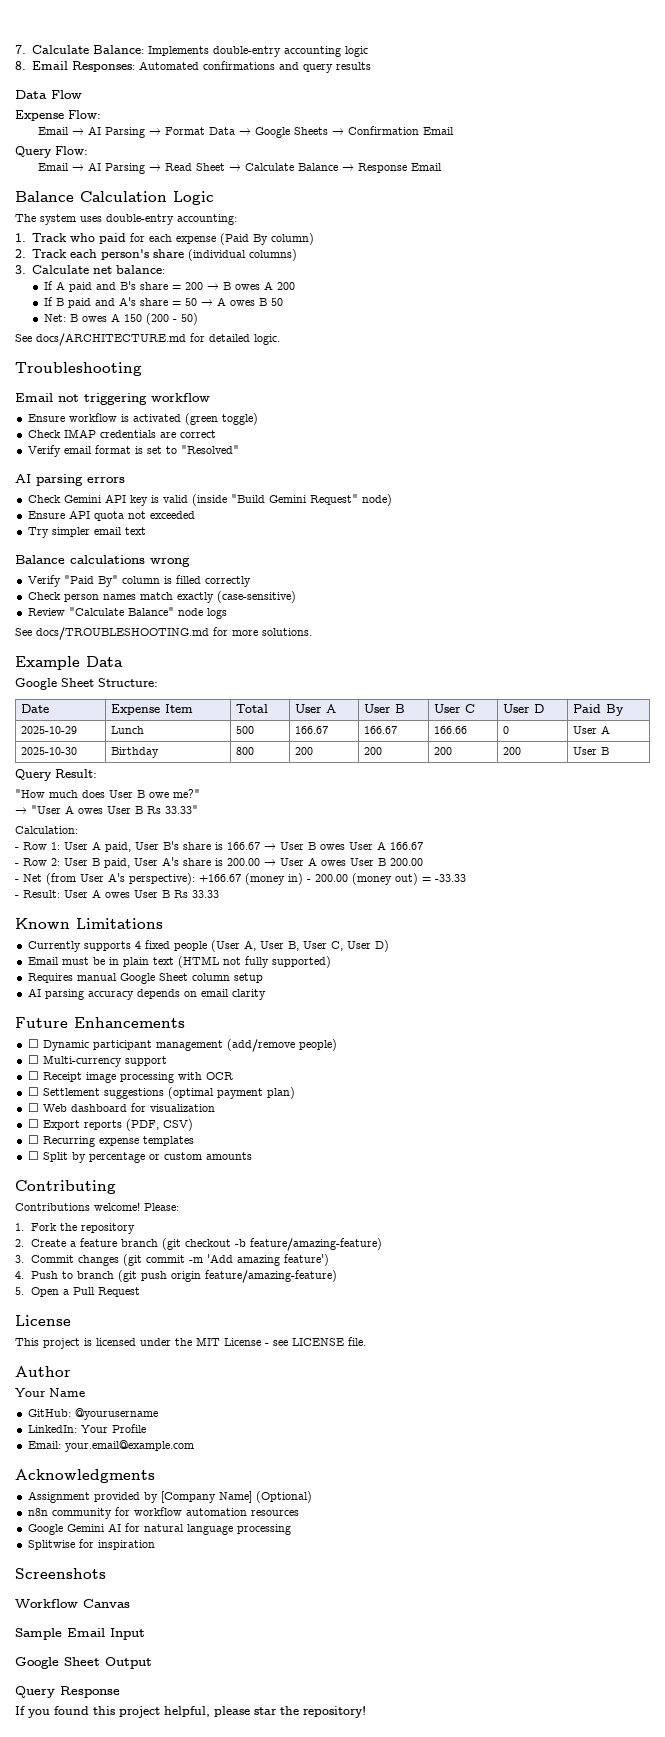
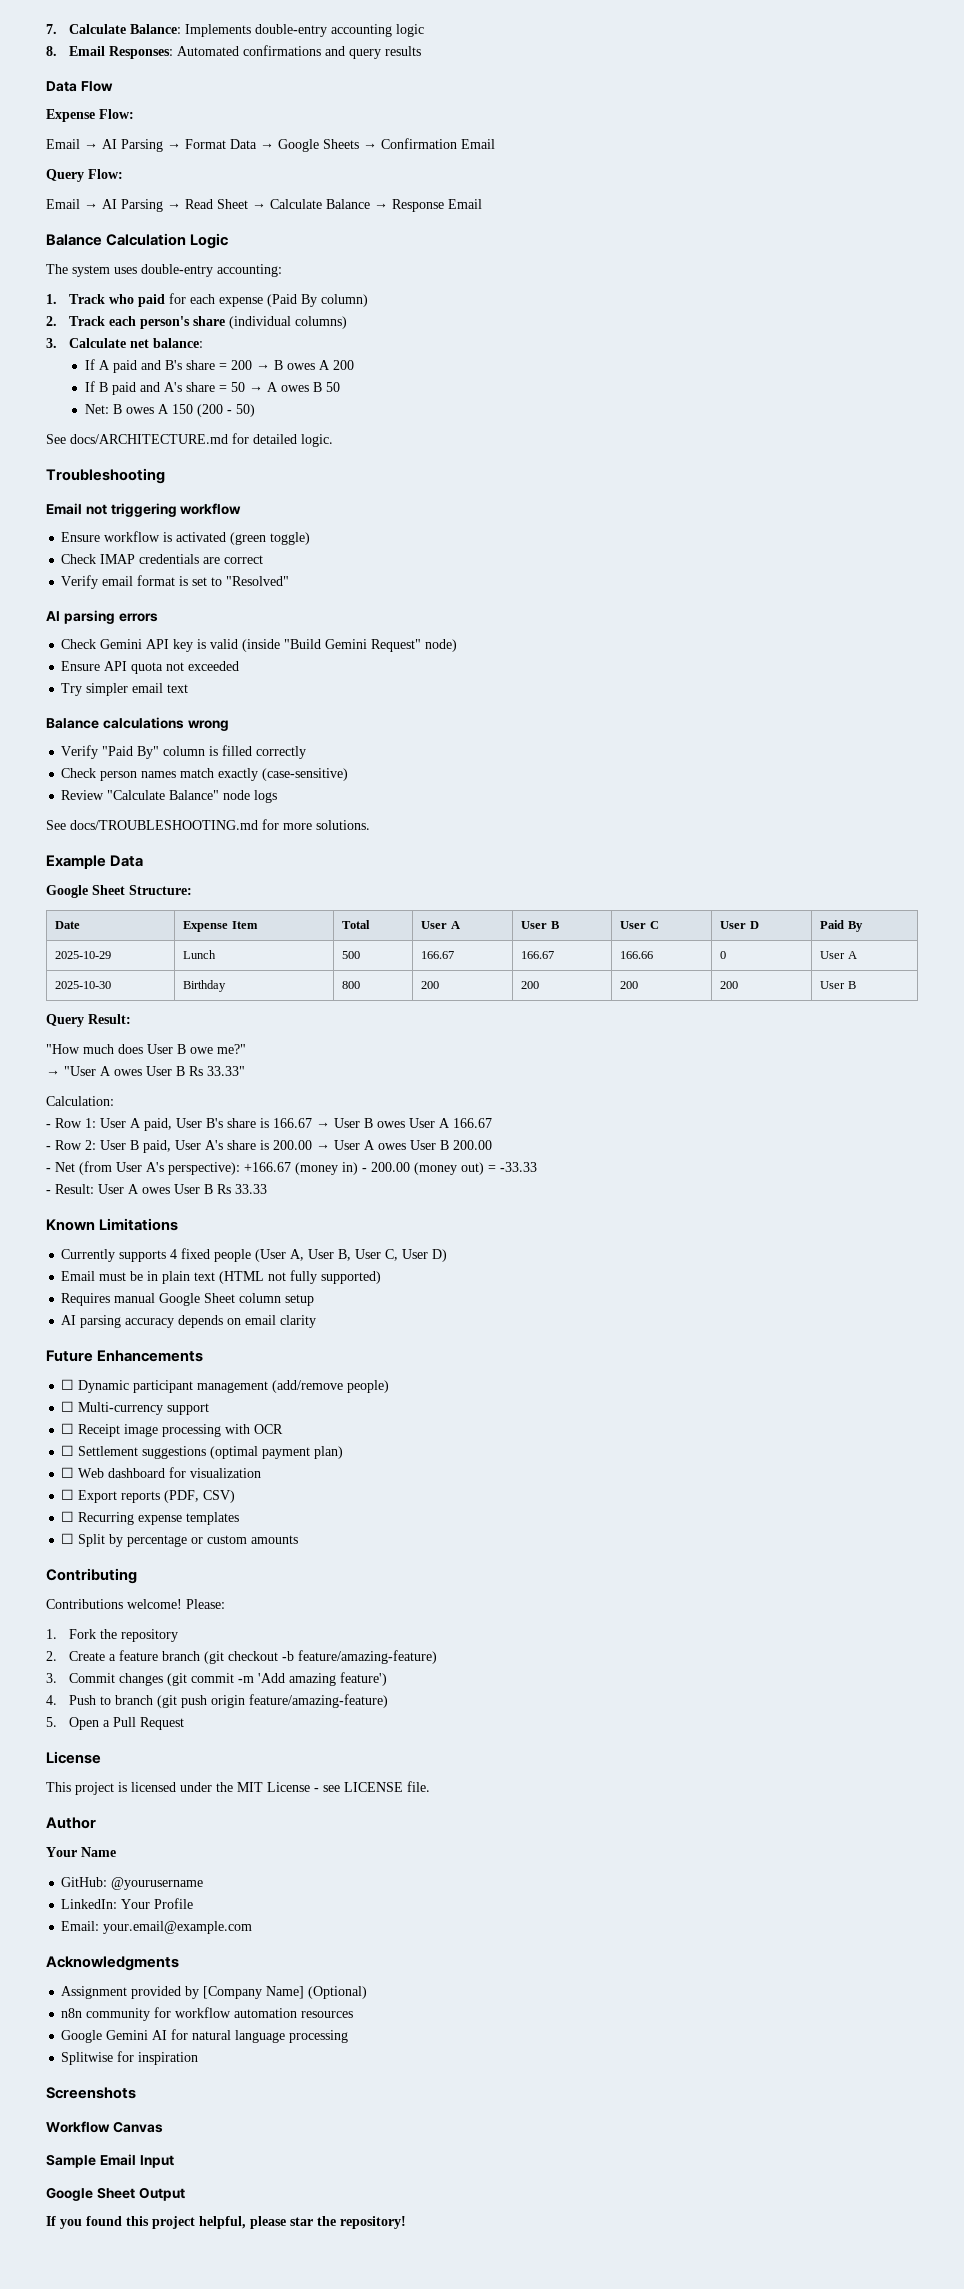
[15,1686,120,1698] // Query Response -> (185, 2194) none

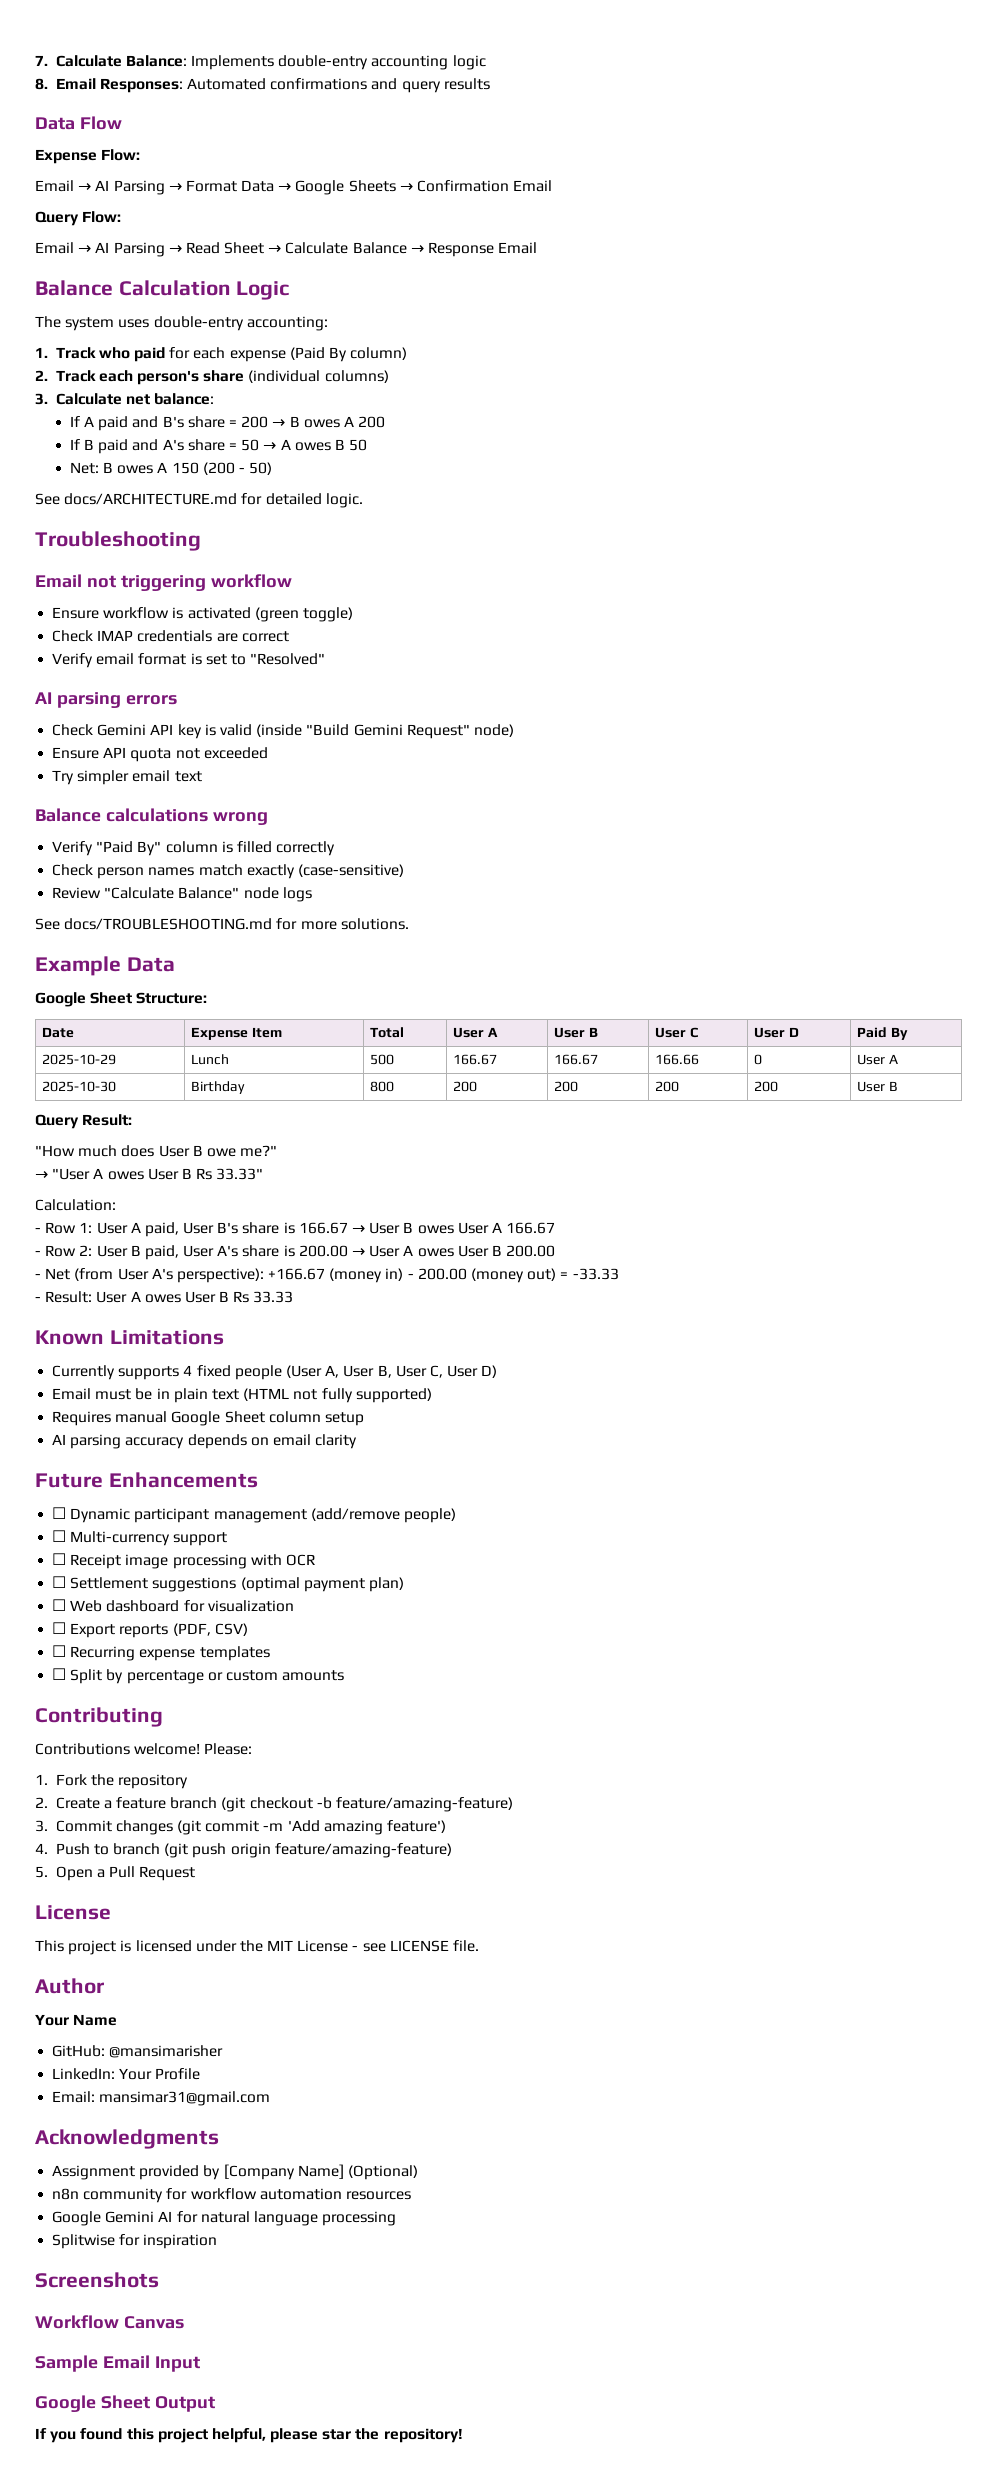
[111,1877,204,1890] @yourusername -> [109,2045,224,2058] @mansimarisher
[103,1921,253,1934] your.email@example.com -> [99,2091,271,2106] mansimar31@gmail.com

